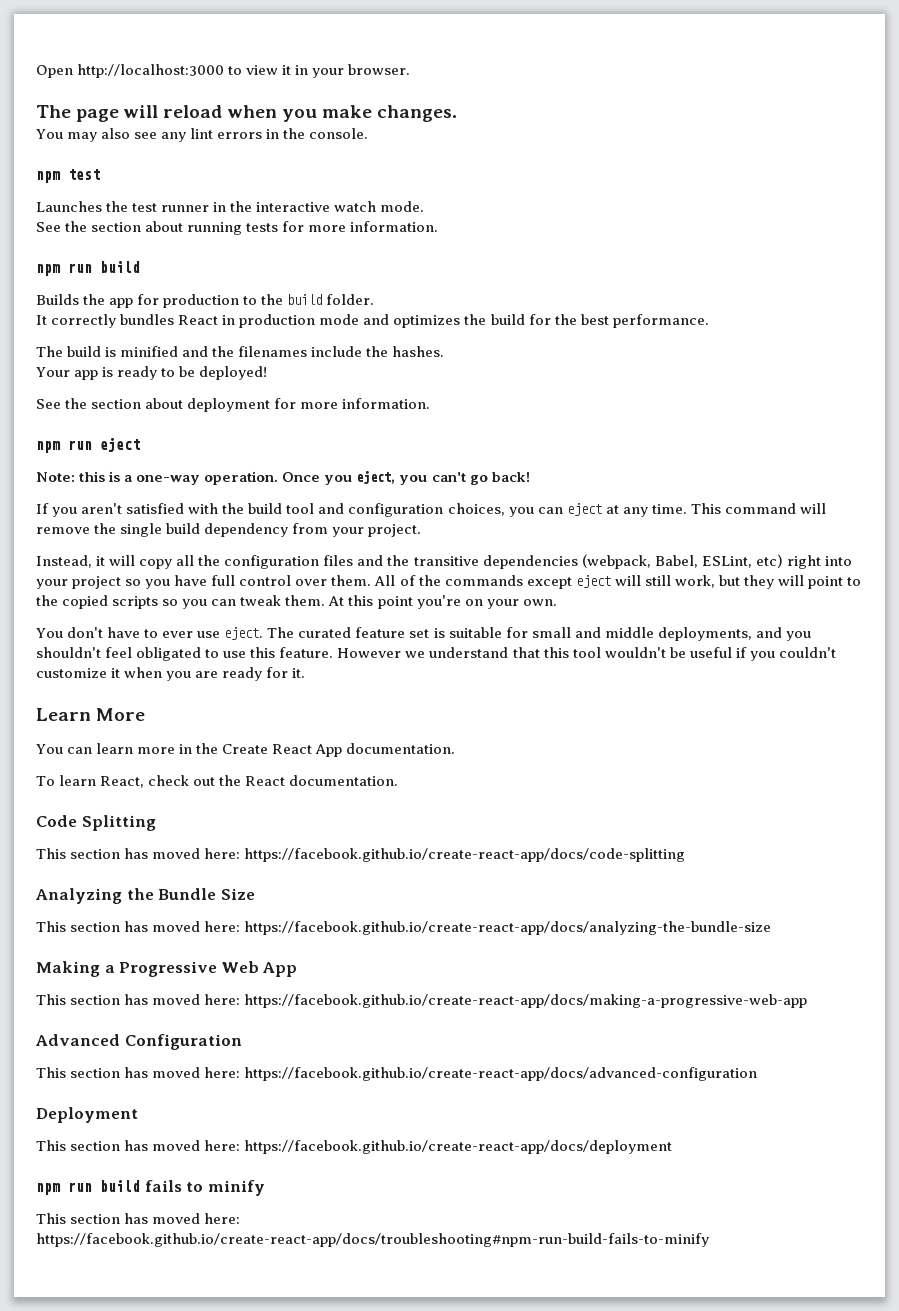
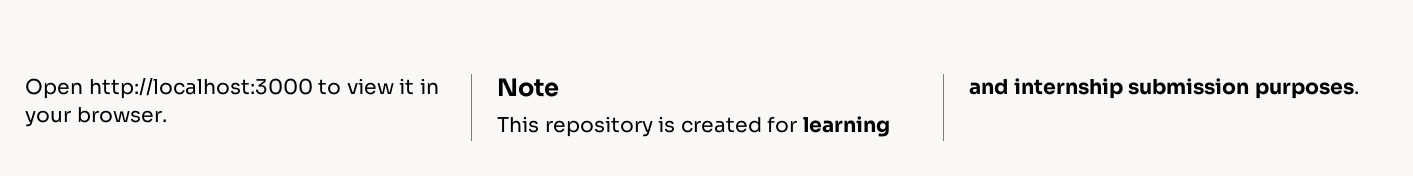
[36,105,457,122] [36,128,369,142] [36,169,100,183] [36,201,425,212] [36,221,439,235] [36,261,140,276] [36,294,375,308] [36,314,709,328] [36,346,445,357] [36,366,268,380] [36,398,431,412] [36,437,140,453] [36,471,530,485] [36,503,826,517] [36,523,422,537] [36,554,852,569] [36,575,862,589] [36,595,557,609] [36,627,811,641] [36,647,836,661] [36,667,306,681] [36,708,146,721] [36,743,456,757] [36,775,399,788] [36,815,156,831] [36,848,686,862] [35,888,255,904] [36,921,772,935] [36,961,298,977] [36,994,808,1008] [35,1034,242,1050] [36,1067,758,1081] [36,1107,138,1123] [36,1140,673,1154] [36,1180,265,1196] [36,1213,241,1224] [36,1233,709,1247] The page will reload when you make changes. // You may also see any lint errors in the console. // npm test // Launches the test runner in the interactive watch mode. // See the section about running tests for more information. // npm run build // Builds the app for production to the build folder. // It correctly bundles React in production mode and optimizes the build for the best performance. // The build is minified and the filenames include the hashes. // Your app is ready to be deployed! // See the section about deployment for more information. // npm run eject // Note: this is a one-way operation. Once you eject, you can't go back! // If you aren't satisfied with the build tool and configuration choices, you can eject at any time. This command will remove the single build dependency from your project. // Instead, it will copy all the configuration files and the transitive dependencies (webpack, Babel, ESLint, etc) right into your project so you have full control over them. All of the commands except eject will still work, but they will point to the copied scripts so you can tweak them. At this point you're on your own. // You don't have to ever use eject. The curated feature set is suitable for small and middle deployments, and you shouldn't feel obligated to use this feature. However we understand that this tool wouldn't be useful if you couldn't customize it when you are ready for it. // Learn More // You can learn more in the Create React App documentation. // To learn React, check out the React documentation. // Code Splitting // This section has moved here: https://facebook.github.io/create-react-app/docs/code-splitting // Analyzing the Bundle Size // This section has moved here: https://facebook.github.io/create-react-app/docs/analyzing-the-bundle-size // Making a Progressive Web App // This section has moved here: https://facebook.github.io/create-react-app/docs/making-a-progressive-web-app // Advanced Configuration // This section has moved here: https://facebook.github.io/create-react-app/docs/advanced-configuration // Deployment // This section has moved here: https://facebook.github.io/create-react-app/docs/deployment // npm run build fails to minify // This section has moved here: https://facebook.github.io/create-react-app/docs/troubleshooting#npm-run-build-fails-to-minify -> [497,78,559,97] [497,116,890,137] [969,78,1359,99] Note // This repository is created for learning and internship submission purposes.

